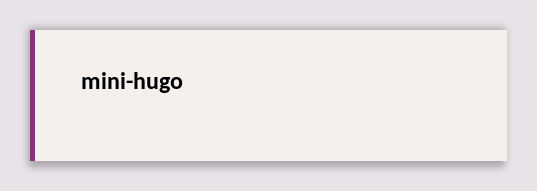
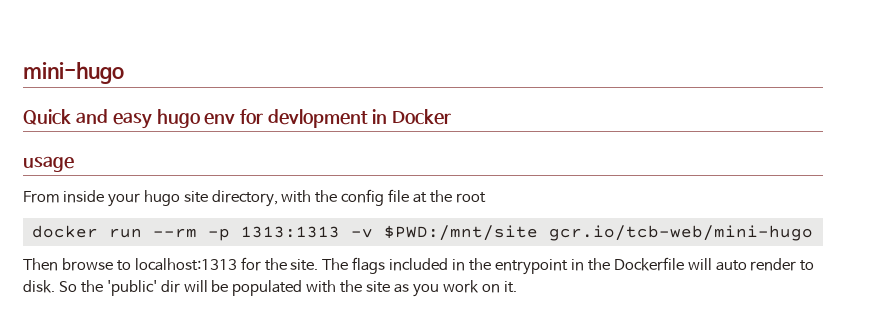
(183, 82) none -> [23,109,451,129] [23,156,74,172] [23,189,486,207] [31,225,813,241] [23,257,815,275] [23,280,517,297] // Quick and easy hugo env for devlopment in Docker // usage // From inside your hugo site directory, with the config file at the root // docker run --rm -p 1313:1313 -v $PWD:/mnt/site gcr.io/tcb-web/mini-hugo // Then browse to localhost:1313 for the site. The flags included in the entrypoint in the Dockerfile will auto render to disk. So the 'public' dir will be populated with the site as you work on it.

